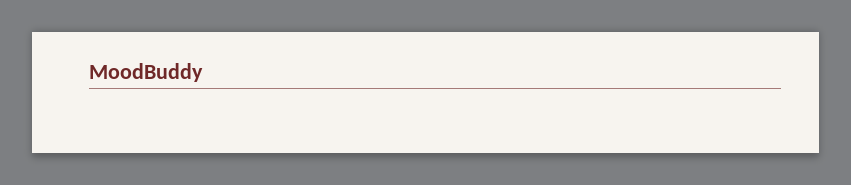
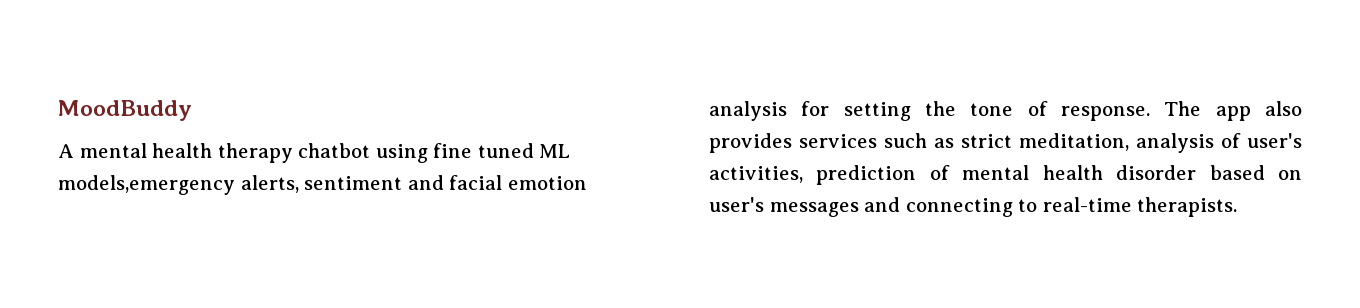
(203, 72) none -> [58,143,571,163] [58,175,587,195] [709,101,1302,121] [709,133,1302,153] [709,165,1302,185] [709,197,1238,217] // A mental health therapy chatbot using fine tuned ML models,emergency alerts, sentiment and facial emotion analysis for setting the tone of response. The app also provides services such as strict meditation, analysis of user's activities, prediction of mental health disorder based on user's messages and connecting to real-time therapists.

